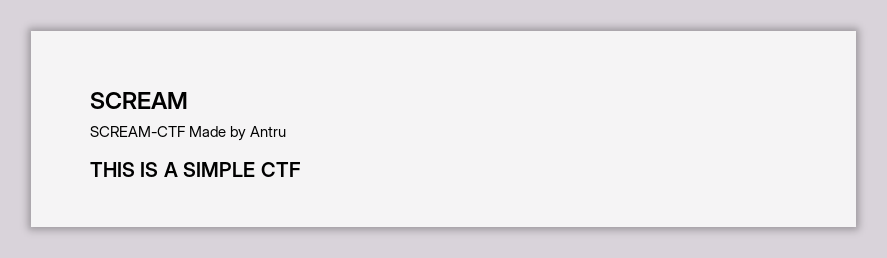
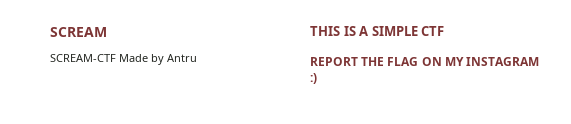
(300, 169) none -> [310,57,540,66] [310,73,317,84] // REPORT THE FLAG ON MY INSTAGRAM :)

